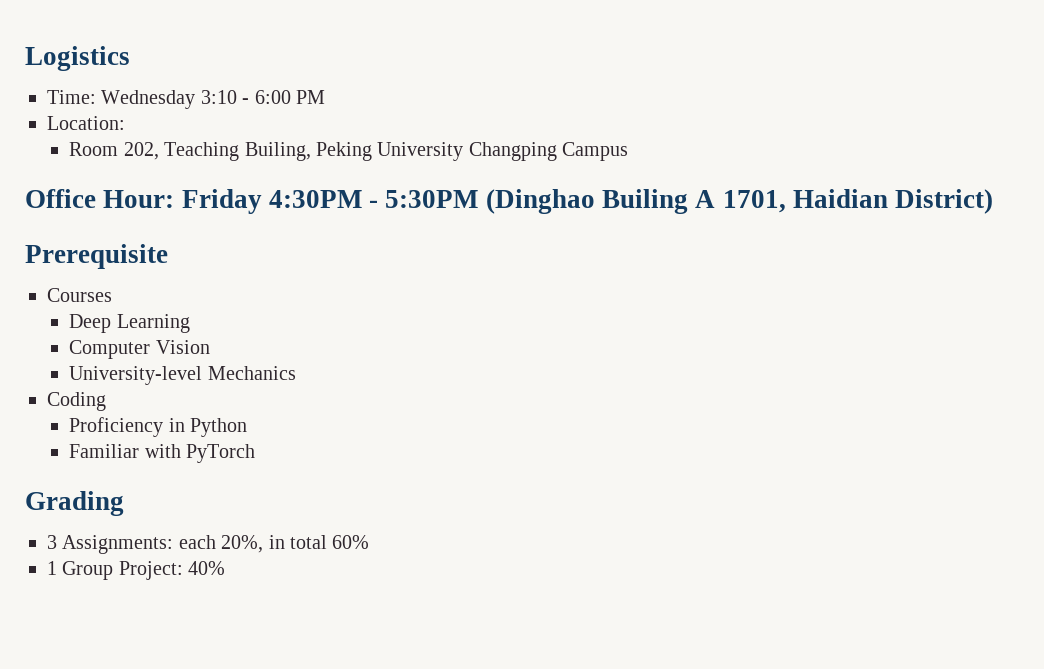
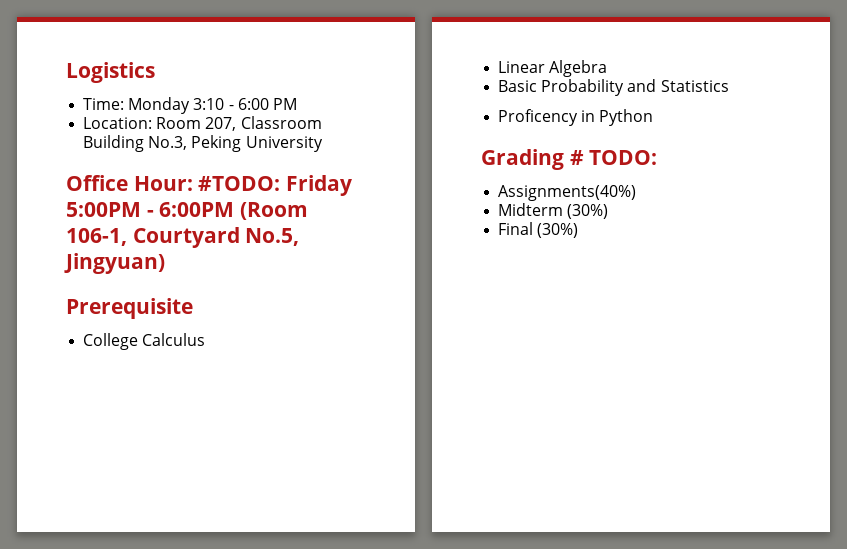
[101,90,196,109] Wednesday -> [128,97,191,114] Monday
[69,142,311,161] // Room 202, Teaching Builing, -> [156,116,322,131] [83,135,188,152] Room 207, Classroom Building No.3,
[468,142,629,161] Changping Campus -> (323, 144) none
[181,189,994,214] [25,244,168,269] [47,288,112,302] [69,314,190,333] [69,340,210,359] [69,366,296,385] [47,392,106,411] [69,417,248,437] [69,444,256,463] [25,491,124,516] [47,535,370,554] [47,561,226,580] Friday 4:30PM - 5:30PM (Dinghao Builing A 1701, Haidian District) // Prerequisite // Courses // Deep Learning // Computer Vision // University-level Mechanics // Coding // Proficiency in Python // Familiar with PyTorch // Grading // 3 Assignments: each 20%, in total 60% // 1 Group Project: 40% -> [198,175,353,196] [66,202,309,220] [66,227,300,248] [64,253,165,274] [66,298,193,319] [83,333,206,350] [498,60,608,77] [498,79,729,96] [498,109,654,126] [481,149,658,170] [498,185,637,201] [498,203,609,219] [498,222,579,238] #TODO: Friday 5:00PM - 6:00PM (Room 106-1, Courtyard No.5, Jingyuan) // Prerequisite // College Calculus // Linear Algebra // Basic Probability and Statistics // Proficency in Python // Grading # TODO: // Assignments(40%) // Midterm (30%) // Final (30%)

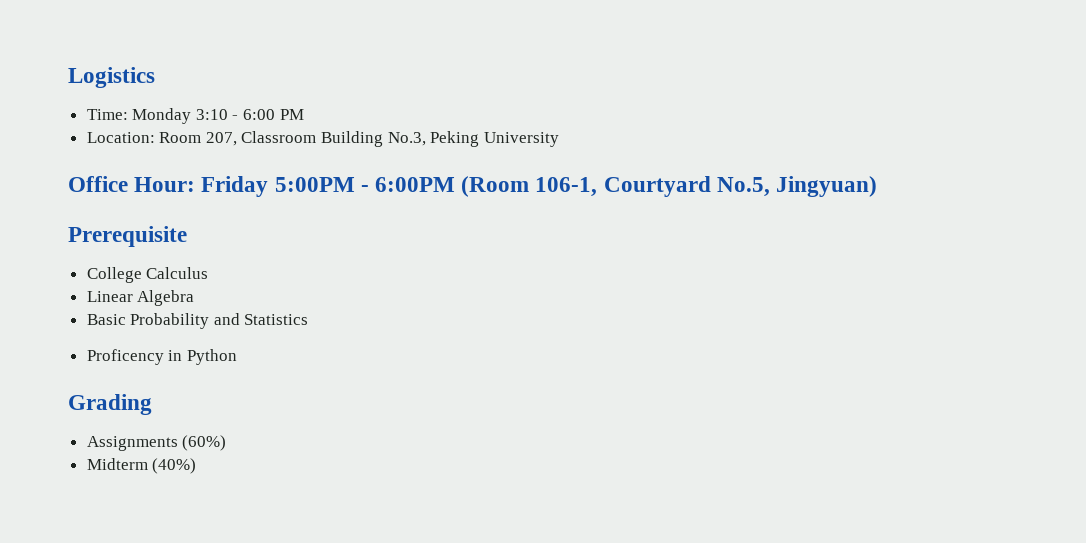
[198,176,281,191] #TODO: -> (196, 184) none
[569,150,658,165] [498,185,637,201] [498,203,609,219] [498,222,579,238] # TODO: // Assignments(40%) // Midterm (30%) // Final (30%) -> [86,435,227,451] [86,458,197,474] // Assignments (60%) // Midterm (40%)

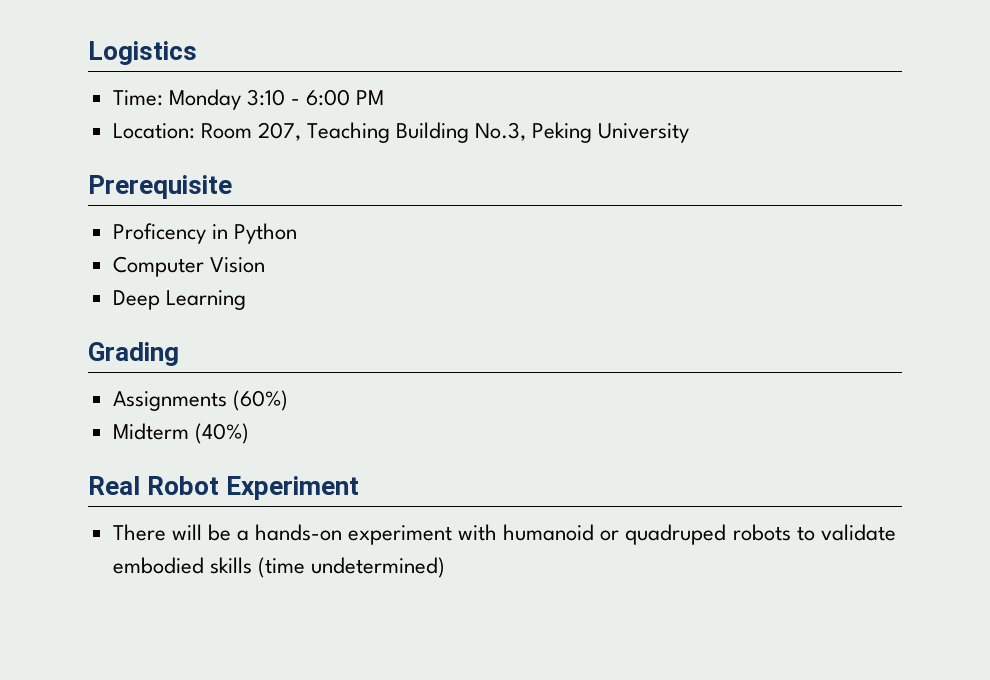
[241,131,317,143] Classroom -> [306,122,390,143] Teaching
[68,176,878,197] [68,226,187,247] [86,267,209,283] [86,290,195,306] [86,313,309,329] Office Hour: Friday 5:00PM - 6:00PM (Room 106-1, Courtyard No.5, Jingyuan) // Prerequisite // College Calculus // Linear Algebra // Basic Probability and Statistics -> [88,175,232,199] Prerequisite
(237, 357) none -> [112,256,265,277] [112,290,246,310] // Computer Vision // Deep Learning
(197, 466) none -> [88,476,360,500] [112,524,896,545] [112,557,445,578] // Real Robot Experiment // There will be a hands-on experiment with humanoid or quadruped robots to validate embodied skills (time undetermined)

